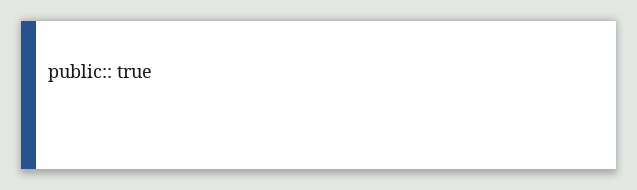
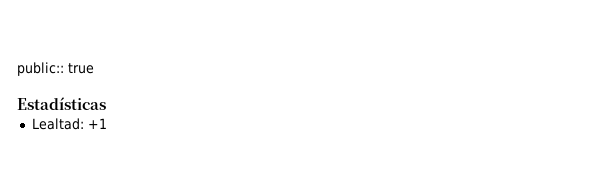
(152, 72) none -> [17,97,106,110] [31,118,107,130] // Estadísticas // Lealtad: +1

